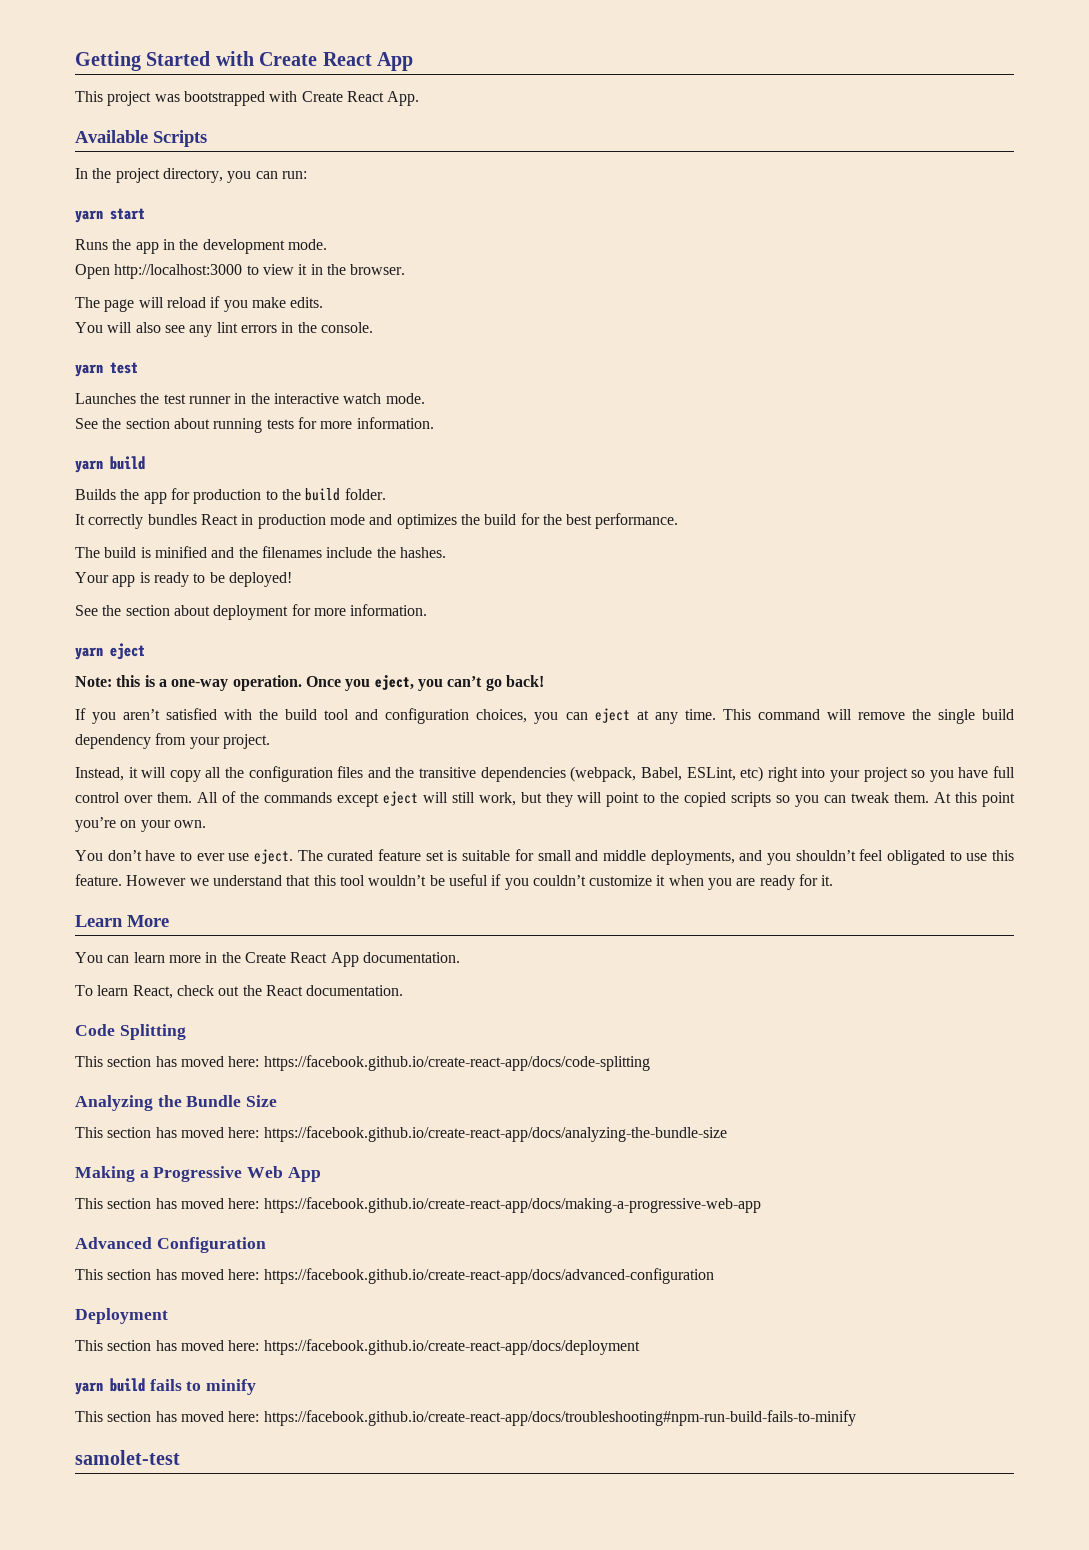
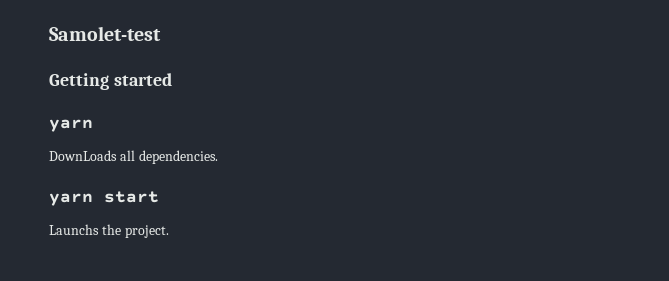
[75,51,413,71] [75,91,420,106] [75,130,207,147] [75,168,307,183] [75,208,145,223] [75,239,327,254] [75,264,406,279] [75,296,324,312] [75,322,373,337] [75,362,138,377] [75,393,425,404] [75,417,434,433] [75,456,145,473] [75,488,386,504] [75,513,679,529] [75,546,446,558] [75,572,292,587] [75,604,428,620] [75,643,145,660] [75,675,544,691] [75,708,1015,724] [75,733,270,749] [75,766,1015,782] [75,791,1015,807] [75,817,206,832] [75,849,1014,865] [75,874,834,890] [75,915,169,927] [75,952,460,967] [75,985,404,999] [75,1024,186,1040] [75,1055,650,1071] [75,1095,278,1111] [75,1126,727,1142] [75,1166,321,1182] [75,1197,761,1213] [75,1237,266,1253] [75,1268,714,1284] [75,1308,168,1324] [75,1339,640,1355] [75,1378,257,1395] [75,1410,856,1426] [75,1450,180,1465] Getting Started with Create React App // This project was bootstrapped with Create React App. // Available Scripts // In the project directory, you can run: // yarn start // Runs the app in the development mode. // Open http://localhost:3000 to view it in the browser. // The page will reload if you make edits. // You will also see any lint errors in the console. // yarn test // Launches the test runner in the interactive watch mode. // See the section about running tests for more information. // yarn build // Builds the app for production to the build folder. // It correctly bundles React in production mode and optimizes the build for the best performance. // The build is minified and the filenames include the hashes. // Your app is ready to be deployed! // See the section about deployment for more information. // yarn eject // Note: this is a one-way operation. Once you eject, you can’t go back! // If you aren’t satisfied with the build tool and configuration choices, you can eject at any time. This command will remove the single build dependency from your project. // Instead, it will copy all the configuration files and the transitive dependencies (webpack, Babel, ESLint, etc) right into your project so you have full control over them. All of the commands except eject will still work, but they will point to the copied scripts so you can tweak them. At this point you’re on your own. // You don’t have to ever use eject. The curated feature set is suitable for small and middle deployments, and you shouldn’t feel obligated to use this feature. However we understand that this tool wouldn’t be useful if you couldn’t customize it when you are ready for it. // Learn More // You can learn more in the Create React App documentation. // To learn React, check out the React documentation. // Code Splitting // This section has moved here: https://facebook.github.io/create-react-app/docs/code-splitting // Analyzing the Bundle Size // This section has moved here: https://facebook.github.io/create-react-app/docs/analyzing-the-bundle-size // Making a Progressive Web App // This section has moved here: https://facebook.github.io/create-react-app/docs/making-a-progressive-web-app // Advanced Configuration // This section has moved here: https://facebook.github.io/create-react-app/docs/advanced-configuration // Deployment // This section has moved here: https://facebook.github.io/create-react-app/docs/deployment // yarn build fails to minify // This section has moved here: https://facebook.github.io/create-react-app/docs/troubleshooting#npm-run-build-fails-to-minify // samolet-test -> [49,26,161,41] [49,73,172,90] [49,119,93,132] [49,150,218,164] [49,191,159,206] [49,224,169,238] Samolet-test // Getting started // yarn // DownLoads all dependencies. // yarn start // Launchs the project.

